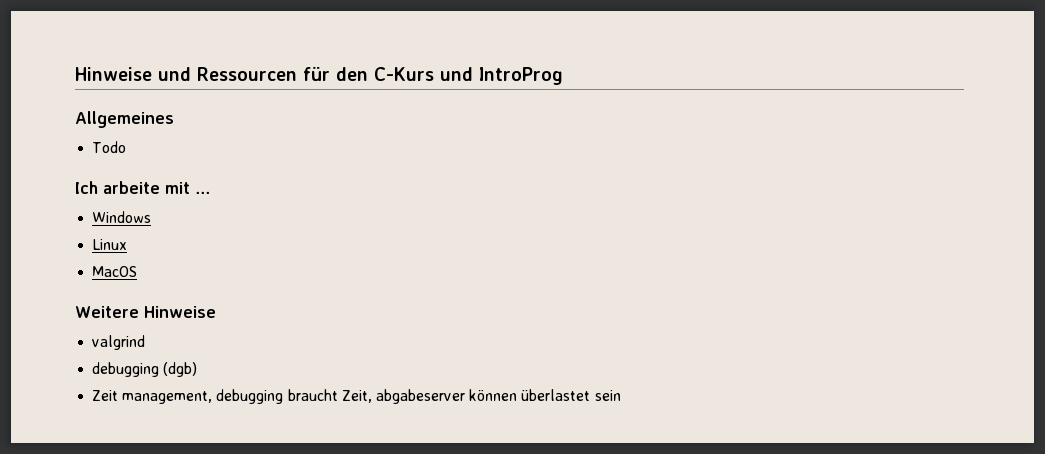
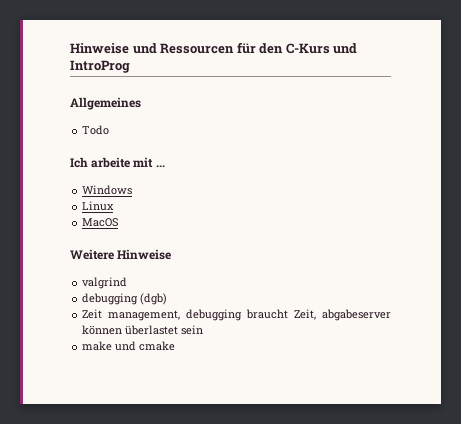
(621, 395) none -> [82,341,176,351] // make und cmake

